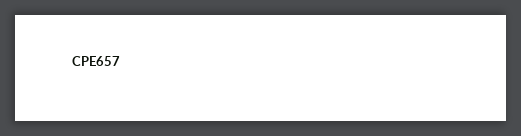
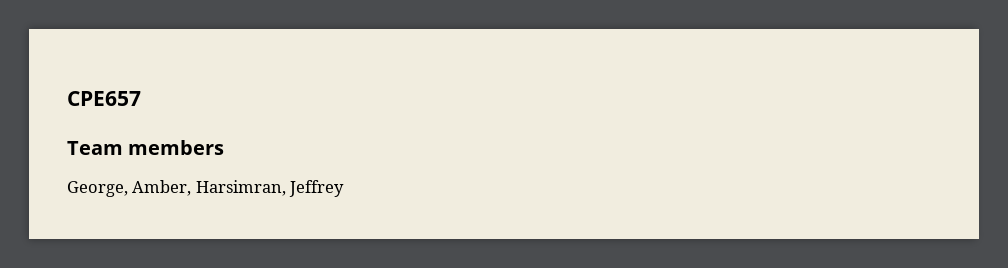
(120, 61) none -> [67,140,225,155] [67,180,345,197] // Team members // George, Amber, Harsimran, Jeffrey

